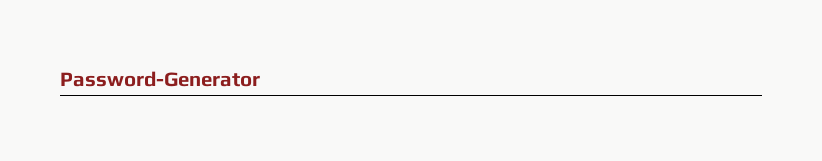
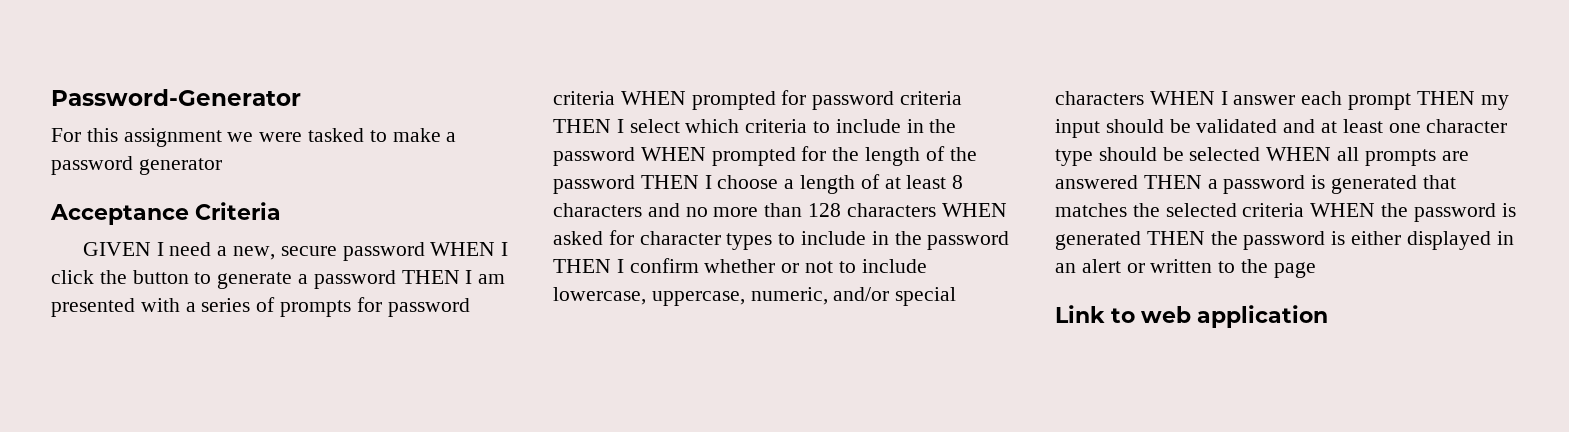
(260, 79) none -> [51,128,457,147] [51,156,222,175] [50,202,281,225] [82,242,509,261] [51,270,506,289] [51,297,470,317] [553,90,963,110] [553,119,957,133] [553,146,977,166] [553,174,964,194] [553,203,1007,217] [553,230,1010,250] [553,258,927,273] [553,287,957,306] [1055,91,1509,110] [1055,119,1508,138] [1055,147,1469,166] [1055,175,1456,194] [1055,203,1516,222] [1055,231,1514,250] [1055,259,1316,278] [1055,305,1328,328] // For this assignment we were tasked to make a password generator // Acceptance Criteria // GIVEN I need a new, secure password WHEN I click the button to generate a password THEN I am presented with a series of prompts for password criteria WHEN prompted for password criteria THEN I select which criteria to include in the password WHEN prompted for the length of the password THEN I choose a length of at least 8 characters and no more than 128 characters WHEN asked for character types to include in the password THEN I confirm whether or not to include lowercase, uppercase, numeric, and/or special characters WHEN I answer each prompt THEN my input should be validated and at least one character type should be selected WHEN all prompts are answered THEN a password is generated that matches the selected criteria WHEN the password is generated THEN the password is either displayed in an alert or written to the page // Link to web application

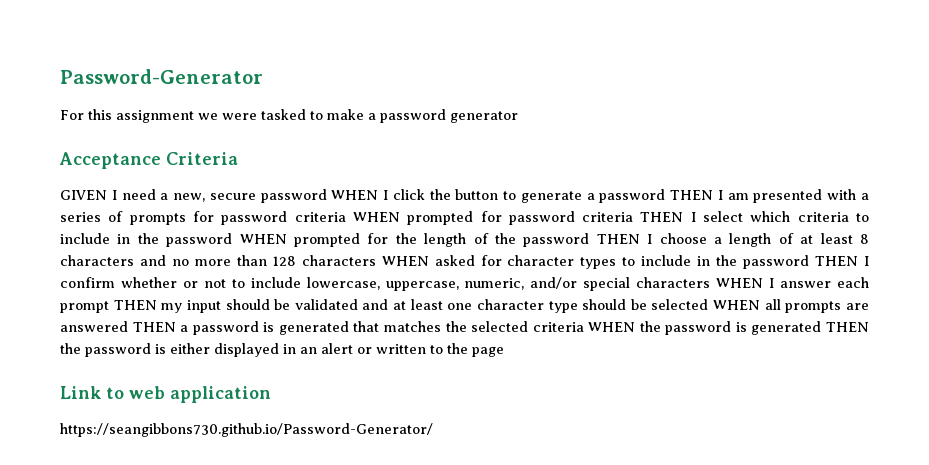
(1328, 316) none -> [60,423,433,437] // https://seangibbons730.github.io/Password-Generator/

